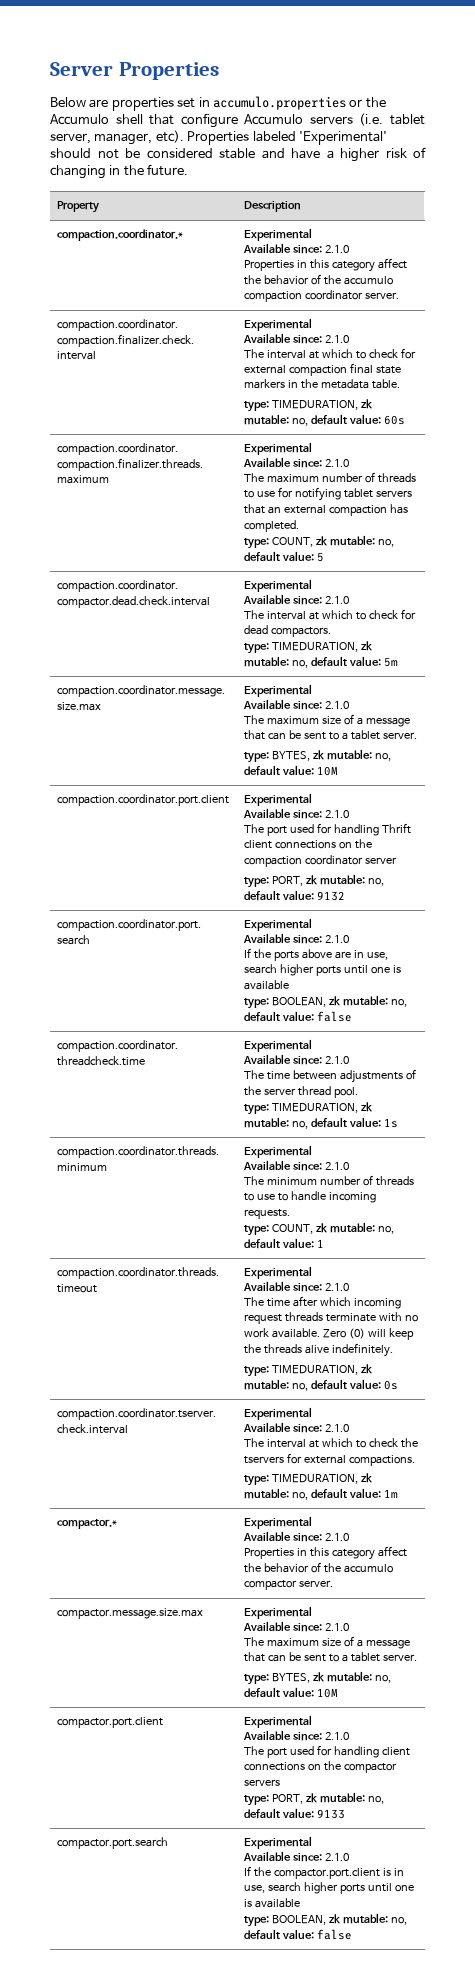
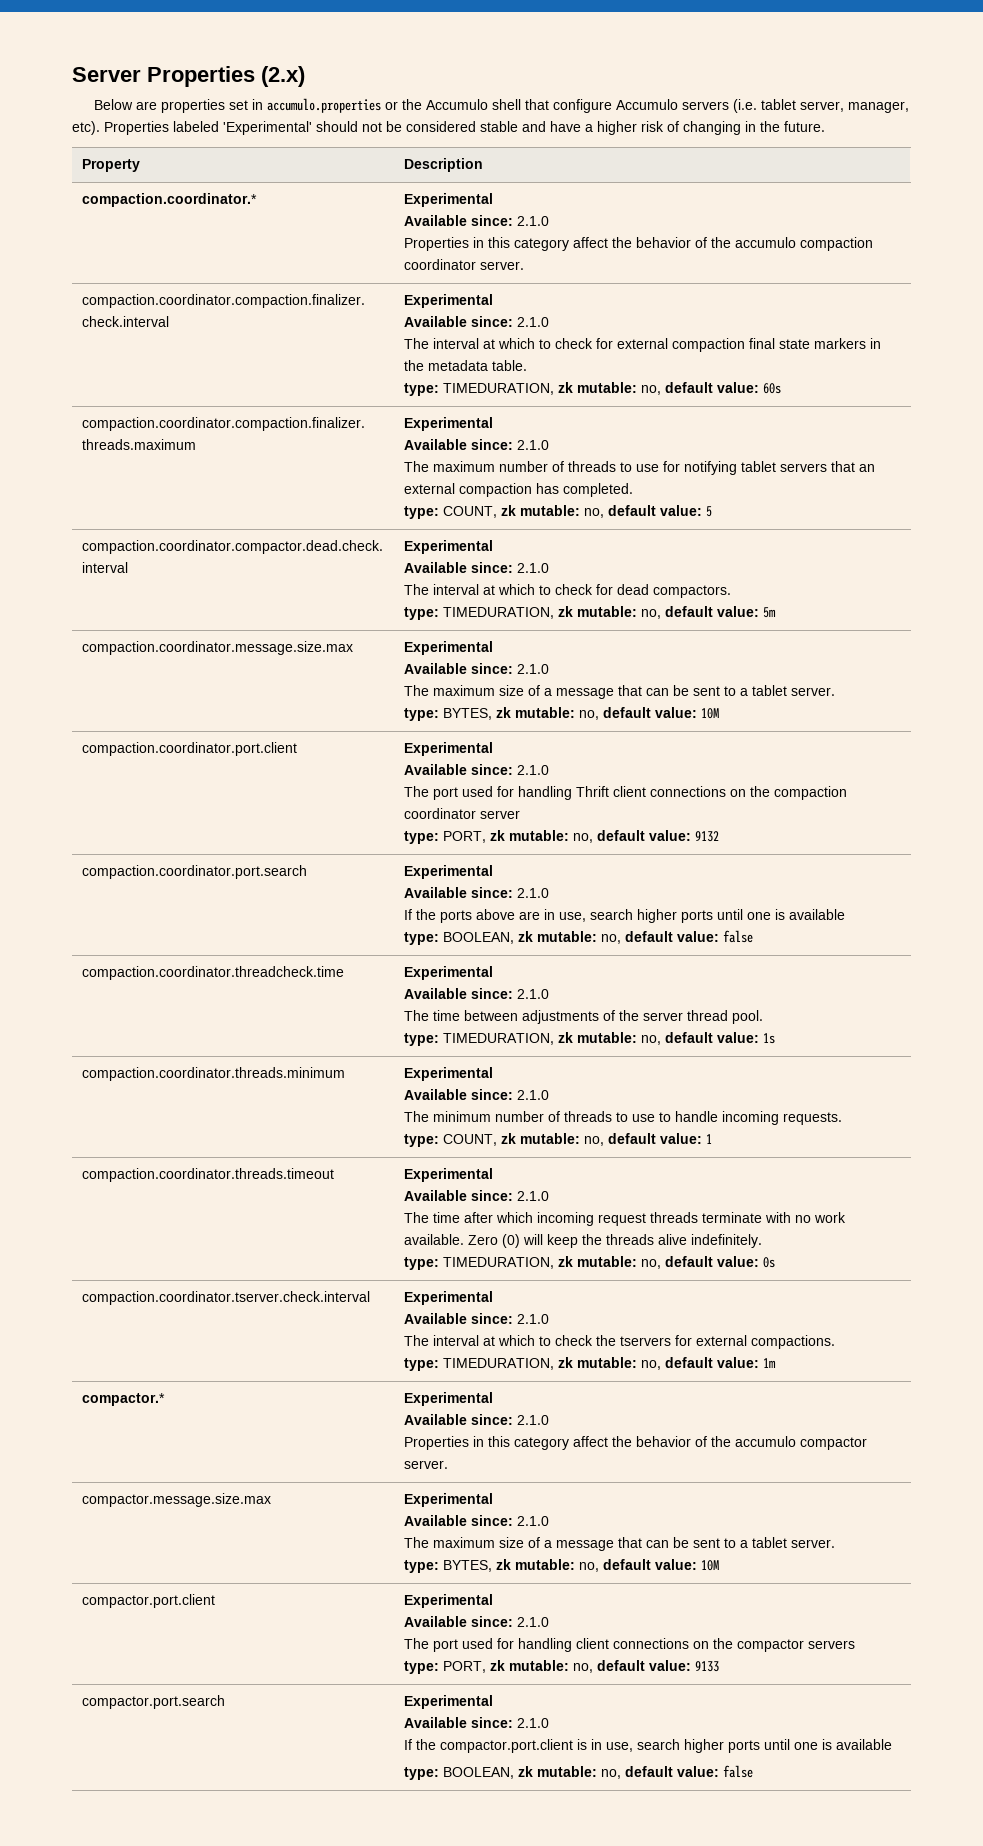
(219, 71) none -> [261,66,305,87] (2.x)

